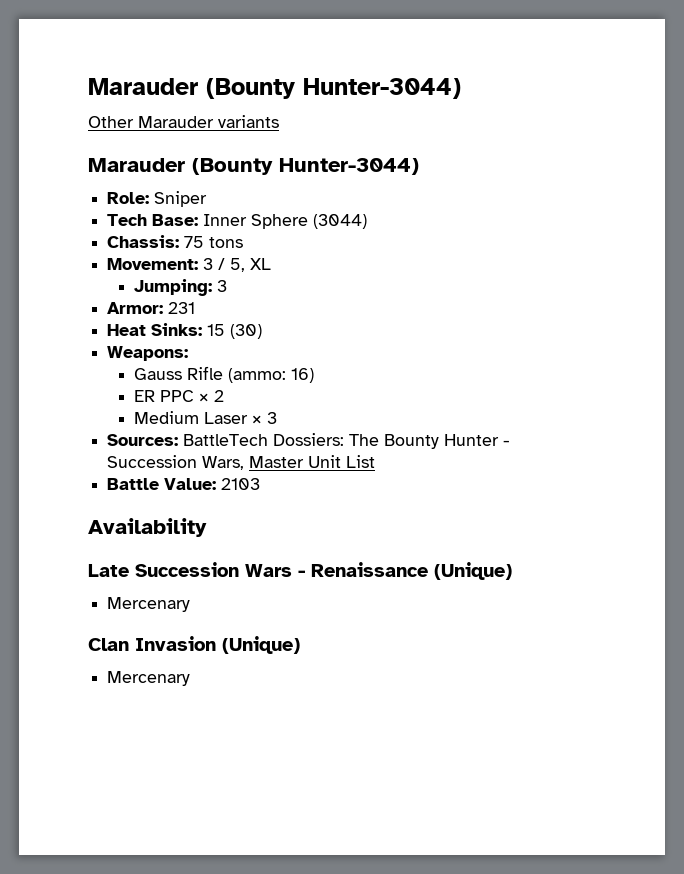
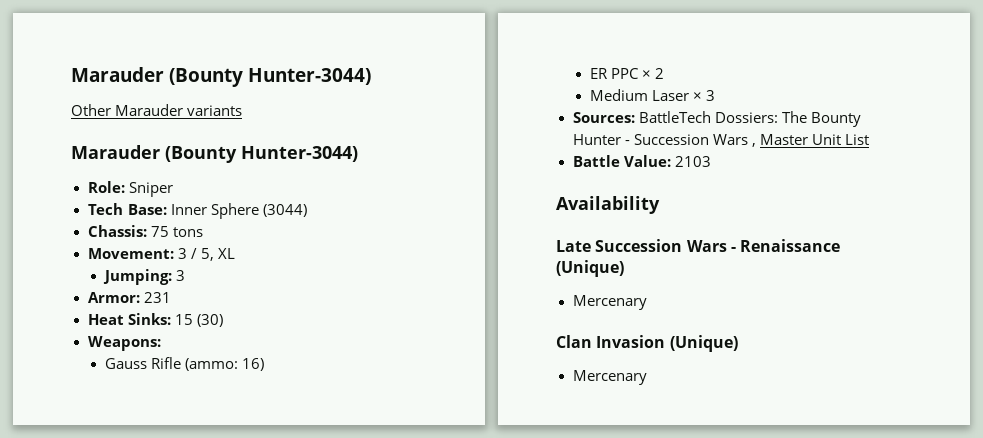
[202,456,245,470] Wars, -> [712,134,756,147] Wars ,

